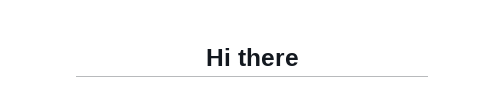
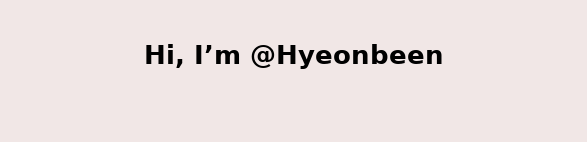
[205,48,299,66] Hi there -> [143,44,444,69] Hi, I’m @Hyeonbeen

